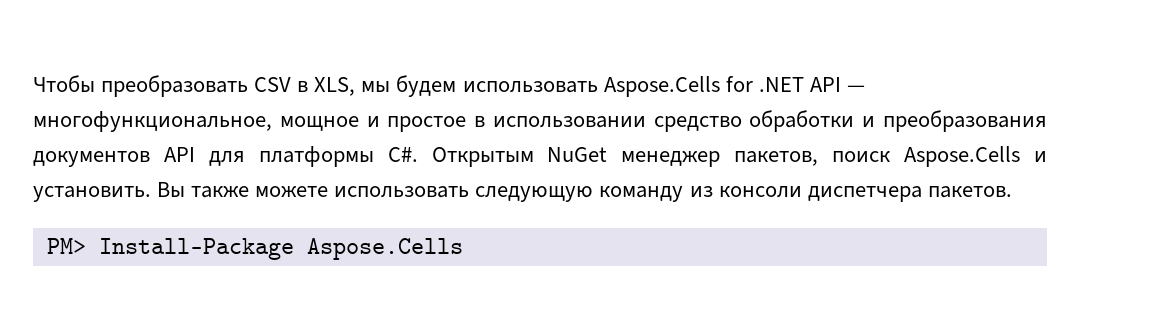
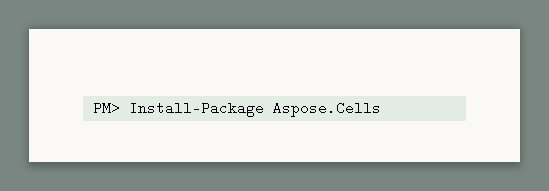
[33,75,865,97] [33,110,1048,132] [33,146,1047,167] [33,182,1012,202] Чтобы преобразовать CSV в XLS, мы будем использовать Aspose.Cells for .NET API — многофункциональное, мощное и простое в использовании средство обработки и преобразования документов API для платформы C#. Открытым NuGet менеджер пакетов, поиск Aspose.Cells и установить. Вы также можете использовать следующую команду из консоли диспетчера пакетов. // -> (93, 108) none

